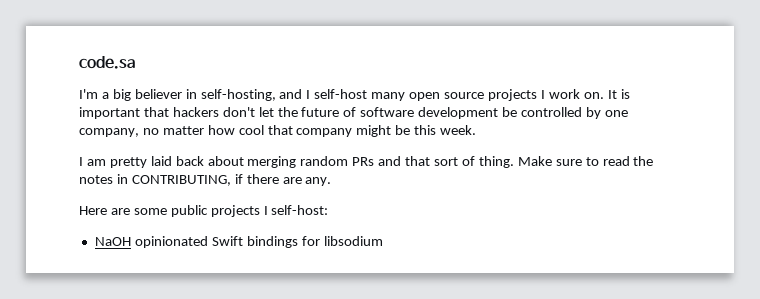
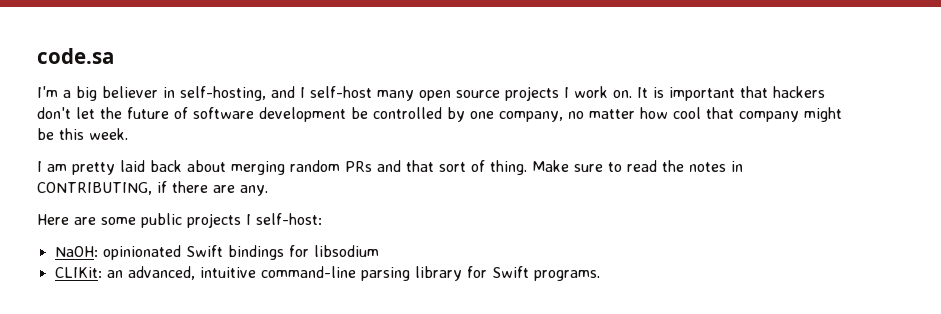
[94,237,131,246] NaOH -> [54,246,98,257] NaOH:
(383, 241) none -> [54,266,600,281] // CLIKit: an advanced, intuitive command-line parsing library for Swift programs.

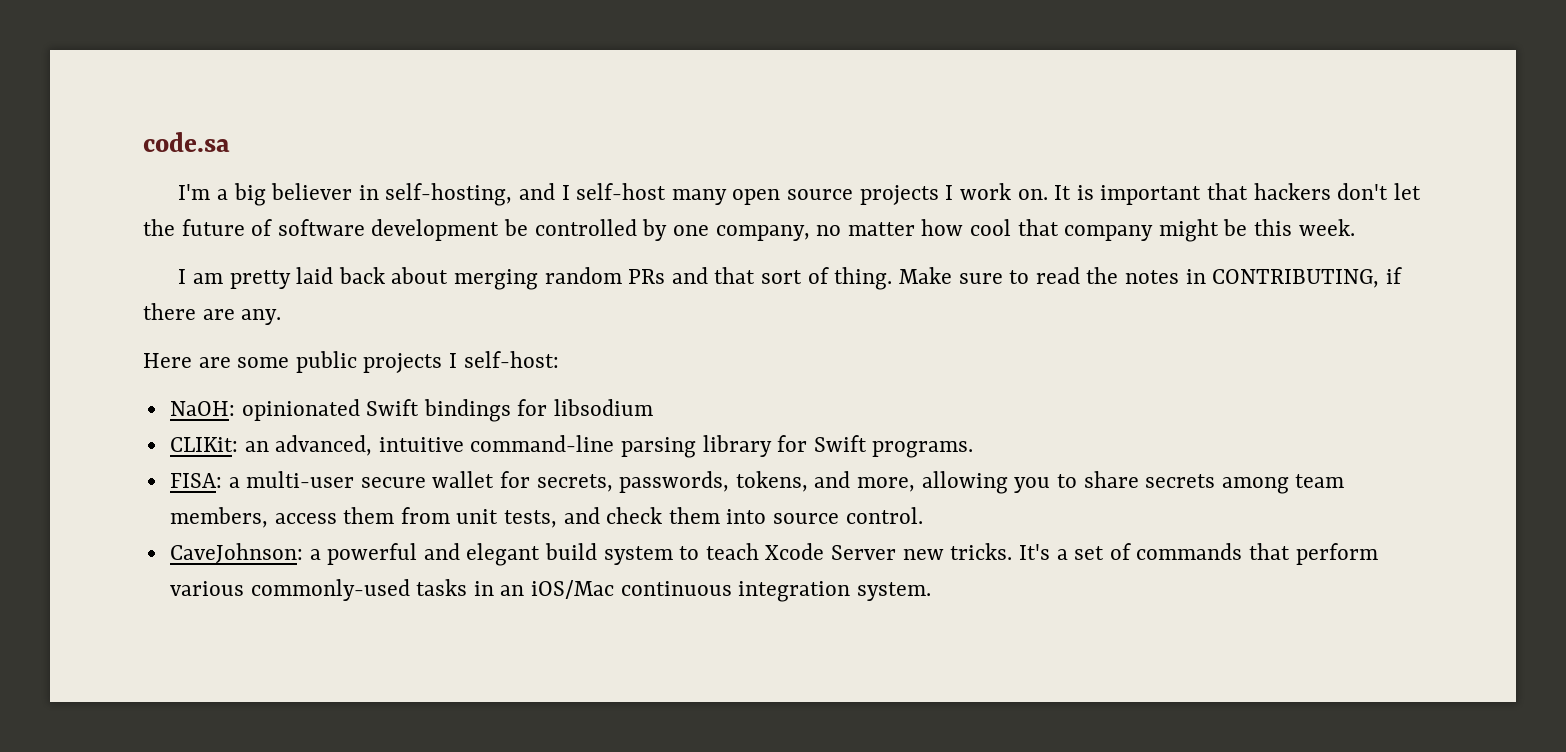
(600, 275) none -> [169,471,1345,494] [169,507,923,528] [169,543,1378,566] [169,579,931,602] // FISA: a multi-user secure wallet for secrets, passwords, tokens, and more, allowing you to share secrets among team members, access them from unit tests, and check them into source control. // CaveJohnson: a powerful and elegant build system to teach Xcode Server new tricks. It's a set of commands that perform various commonly-used tasks in an iOS/Mac continuous integration system.

